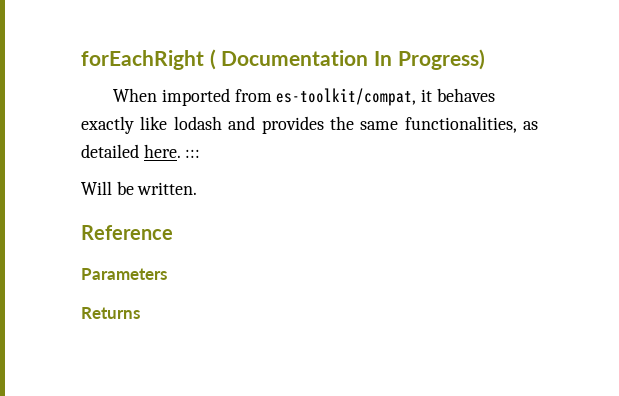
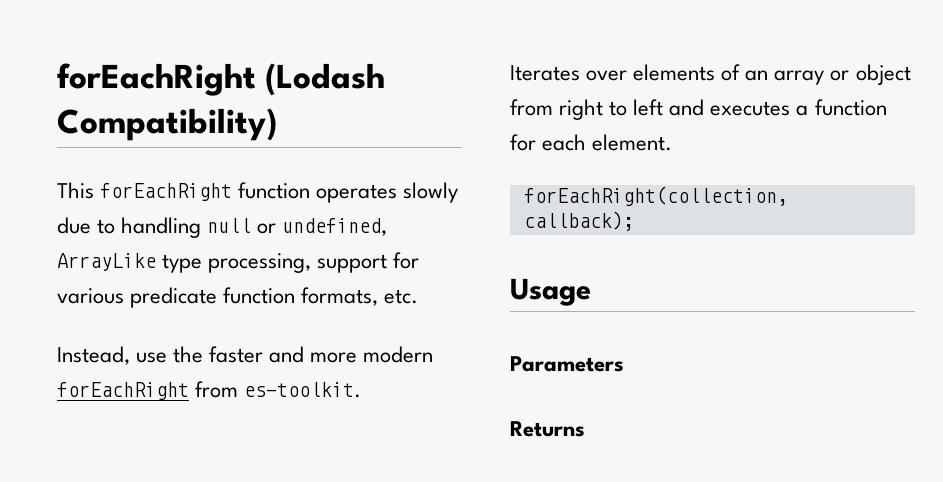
[81,49,485,70] [113,88,495,106] [81,116,538,134] [81,144,201,158] [81,181,198,195] [81,225,173,240] forEachRight ( Documentation In Progress) // When imported from es-toolkit/compat, it behaves exactly like lodash and provides the same functionalities, as detailed here. ::: // Will be written. // Reference -> [57,63,386,96] [57,108,277,141] [57,182,459,203] [57,217,388,238] [57,252,420,273] [57,287,419,308] [57,346,434,365] [57,381,362,400] [510,64,911,85] [510,99,887,120] [510,134,673,151] [523,186,788,206] [523,211,634,231] [510,278,591,306] forEachRight (Lodash Compatibility) // This forEachRight function operates slowly due to handling null or undefined, ArrayLike type processing, support for various predicate function formats, etc. // Instead, use the faster and more modern forEachRight from es-toolkit. // Iterates over elements of an array or object from right to left and executes a function for each element. // forEachRight(collection, callback); // Usage

